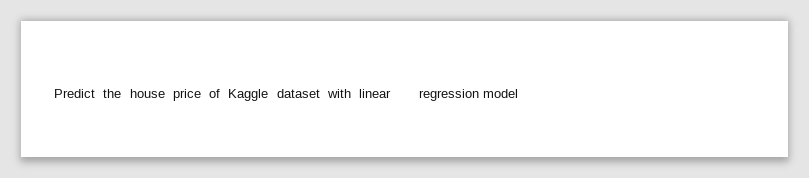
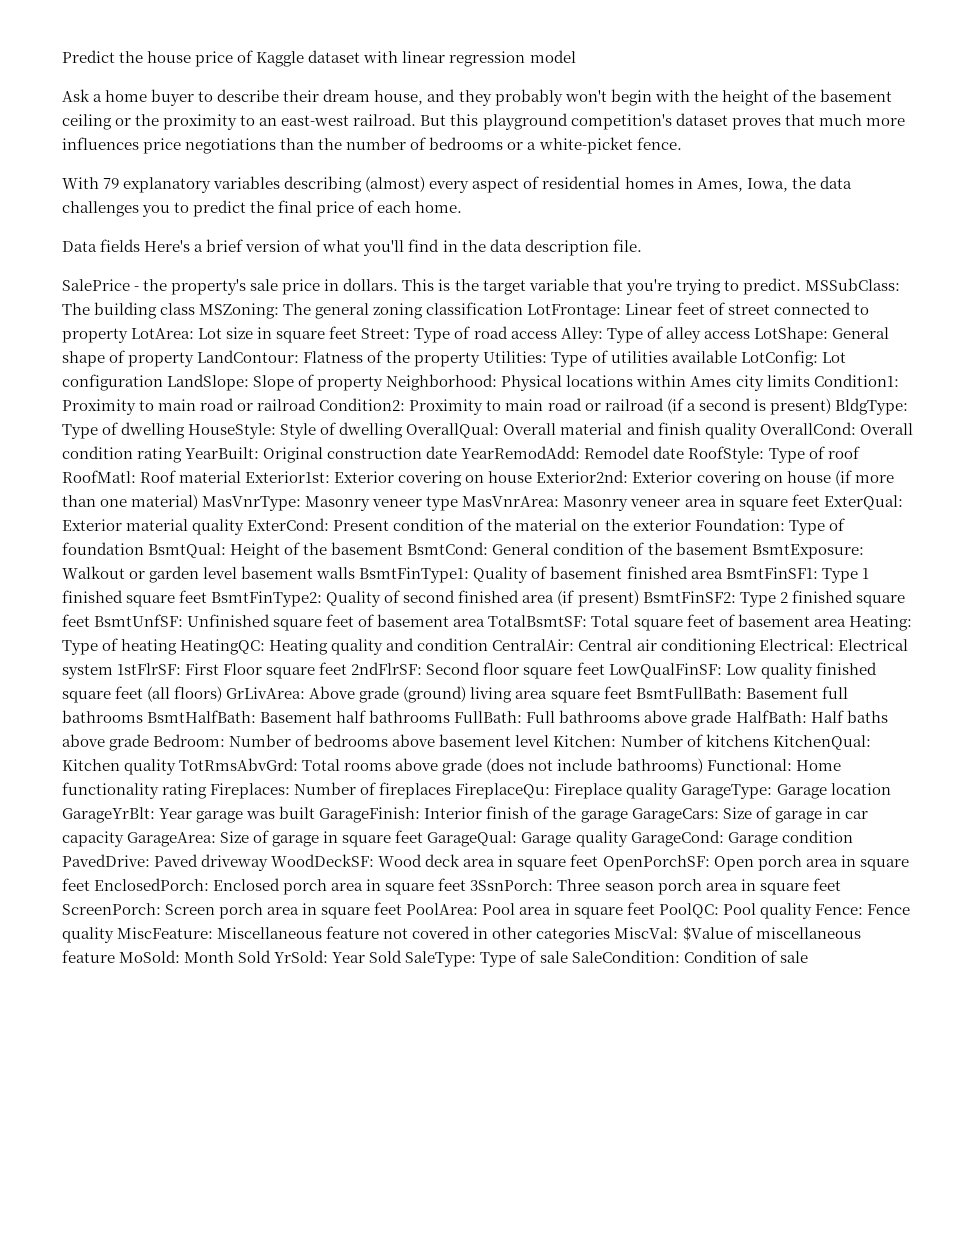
(518, 93) none -> [62,89,892,106] [62,113,905,130] [62,137,682,154] [62,176,852,193] [62,200,463,217] [62,239,642,256] [62,278,900,295] [62,302,869,319] [62,326,889,343] [62,350,846,367] [62,374,899,391] [62,398,908,415] [62,422,913,439] [62,446,860,463] [62,470,894,487] [62,494,903,511] [62,518,845,535] [62,542,864,559] [62,566,869,583] [62,590,905,607] [62,614,912,631] [62,638,908,655] [62,662,877,679] [62,686,848,703] [62,710,888,727] [62,734,871,751] [62,758,841,775] [62,782,891,799] [62,806,868,823] [62,830,853,847] [62,854,909,871] [62,878,841,895] [62,902,910,919] [62,926,861,943] [62,950,808,967] // Ask a home buyer to describe their dream house, and they probably won't begin with the height of the basement ceiling or the proximity to an east-west railroad. But this playground competition's dataset proves that much more influences price negotiations than the number of bedrooms or a white-picket fence. // With 79 explanatory variables describing (almost) every aspect of residential homes in Ames, Iowa, the data challenges you to predict the final price of each home. // Data fields Here's a brief version of what you'll find in the data description file. // SalePrice - the property's sale price in dollars. This is the target variable that you're trying to predict. MSSubClass: The building class MSZoning: The general zoning classification LotFrontage: Linear feet of street connected to property LotArea: Lot size in square feet Street: Type of road access Alley: Type of alley access LotShape: General shape of property LandContour: Flatness of the property Utilities: Type of utilities available LotConfig: Lot configuration LandSlope: Slope of property Neighborhood: Physical locations within Ames city limits Condition1: Proximity to main road or railroad Condition2: Proximity to main road or railroad (if a second is present) BldgType: Type of dwelling HouseStyle: Style of dwelling OverallQual: Overall material and finish quality OverallCond: Overall condition rating YearBuilt: Original construction date YearRemodAdd: Remodel date RoofStyle: Type of roof RoofMatl: Roof material Exterior1st: Exterior covering on house Exterior2nd: Exterior covering on house (if more than one material) MasVnrType: Masonry veneer type MasVnrArea: Masonry veneer area in square feet ExterQual: Exterior material quality ExterCond: Present condition of the material on the exterior Foundation: Type of foundation BsmtQual: Height of the basement BsmtCond: General condition of the basement BsmtExposure: Walkout or garden level basement walls BsmtFinType1: Quality of basement finished area BsmtFinSF1: Type 1 finished square feet BsmtFinType2: Quality of second finished area (if present) BsmtFinSF2: Type 2 finished square feet BsmtUnfSF: Unfinished square feet of basement area TotalBsmtSF: Total square feet of basement area Heating: Type of heating HeatingQC: Heating quality and condition CentralAir: Central air conditioning Electrical: Electrical system 1stFlrSF: First Floor square feet 2ndFlrSF: Second floor square feet LowQualFinSF: Low quality finished square feet (all floors) GrLivArea: Above grade (ground) living area square feet BsmtFullBath: Basement full bathrooms BsmtHalfBath: Basement half bathrooms FullBath: Full bathrooms above grade HalfBath: Half baths above grade Bedroom: Number of bedrooms above basement level Kitchen: Number of kitchens KitchenQual: Kitchen quality TotRmsAbvGrd: Total rooms above grade (does not include bathrooms) Functional: Home functionality rating Fireplaces: Number of fireplaces FireplaceQu: Fireplace quality GarageType: Garage location GarageYrBlt: Year garage was built GarageFinish: Interior finish of the garage GarageCars: Size of garage in car capacity GarageArea: Size of garage in square feet GarageQual: Garage quality GarageCond: Garage condition PavedDrive: Paved driveway WoodDeckSF: Wood deck area in square feet OpenPorchSF: Open porch area in square feet EnclosedPorch: Enclosed porch area in square feet 3SsnPorch: Three season porch area in square feet ScreenPorch: Screen porch area in square feet PoolArea: Pool area in square feet PoolQC: Pool quality Fence: Fence quality MiscFeature: Miscellaneous feature not covered in other categories MiscVal: $Value of miscellaneous feature MoSold: Month Sold YrSold: Year Sold SaleType: Type of sale SaleCondition: Condition of sale

